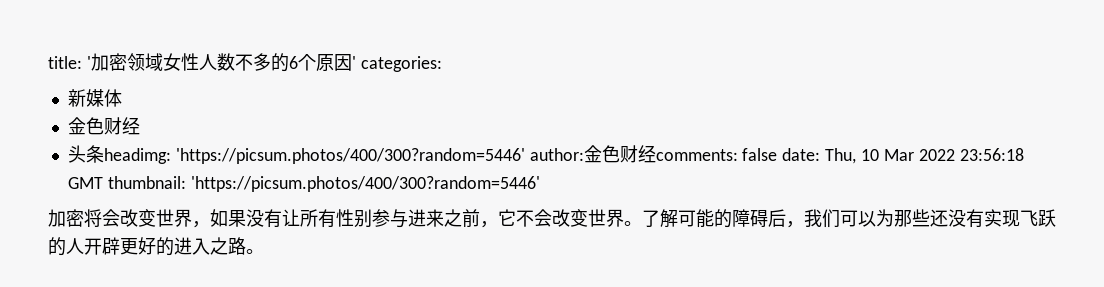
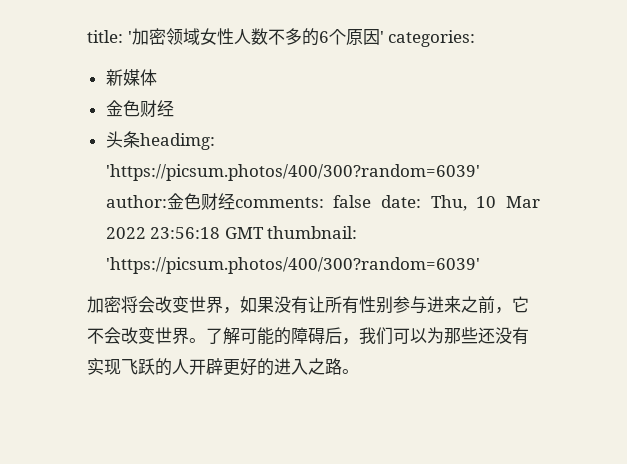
[175,148,525,164] 'https://picsum.photos/400/300?random=5446' -> [105,164,480,181] 'https://picsum.photos/400/300?random=6039'
[190,176,540,192] 'https://picsum.photos/400/300?random=5446' -> [105,257,480,274] 'https://picsum.photos/400/300?random=6039'

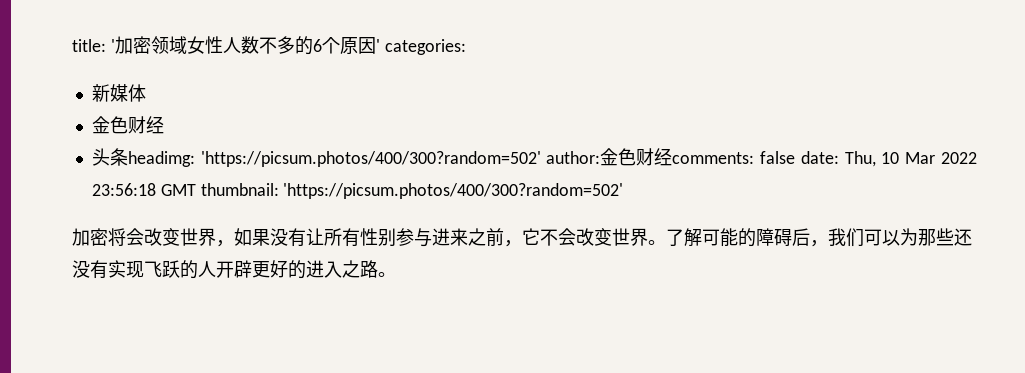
[105,164,480,181] 'https://picsum.photos/400/300?random=6039' -> [200,151,541,167] 'https://picsum.photos/400/300?random=502'
[105,257,480,274] 'https://picsum.photos/400/300?random=6039' -> [283,183,624,199] 'https://picsum.photos/400/300?random=502'

